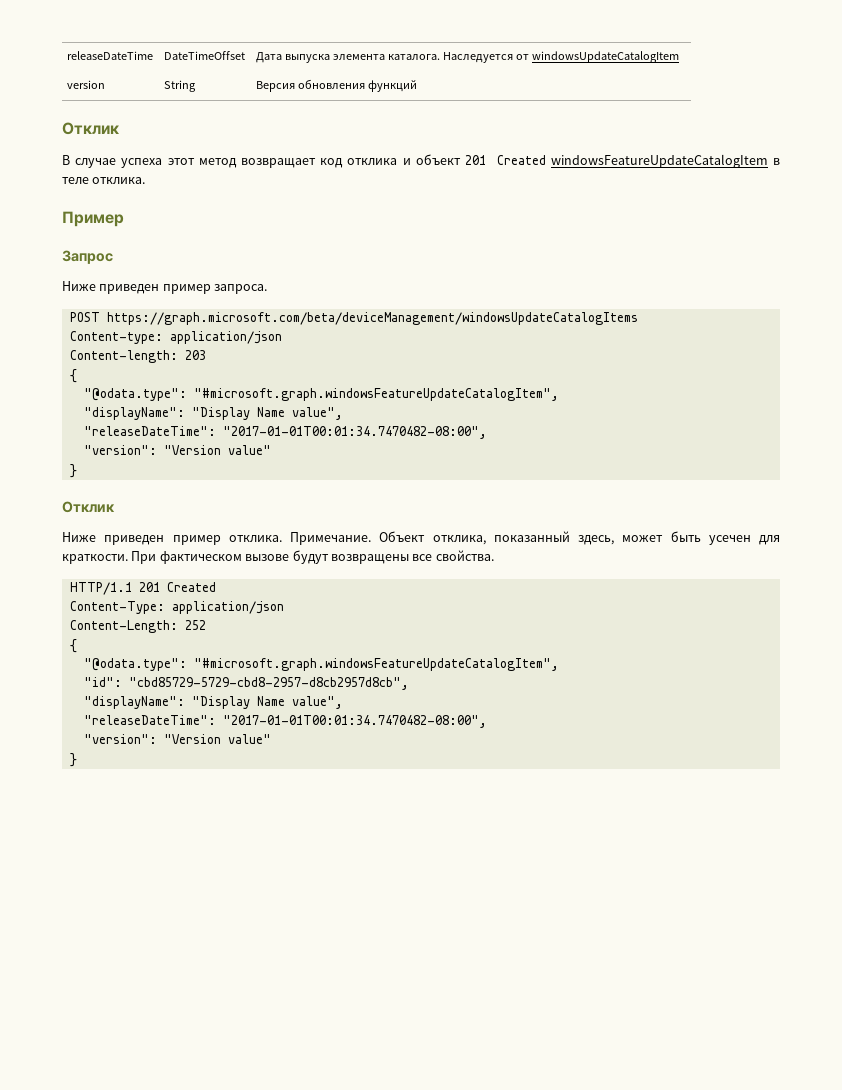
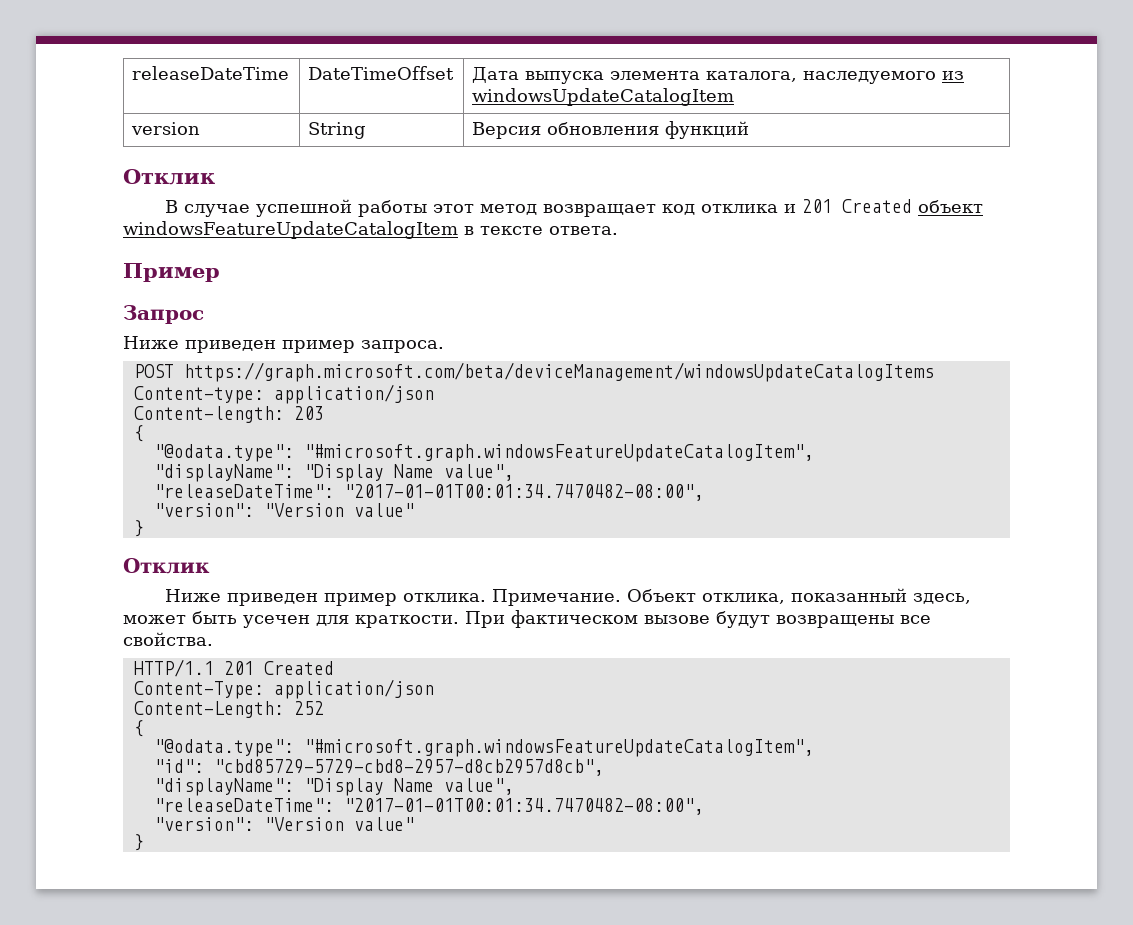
[388,52,529,63] каталога. Наследуется от -> [706,71,965,84] каталога, наследуемого из
[121,158,163,168] успеха -> [255,199,427,217] успешной работы
[415,154,546,165] объект 201 Created -> [801,199,983,213] 201 Created объект
[62,177,146,184] теле отклика. -> [479,226,618,235] тексте ответа.

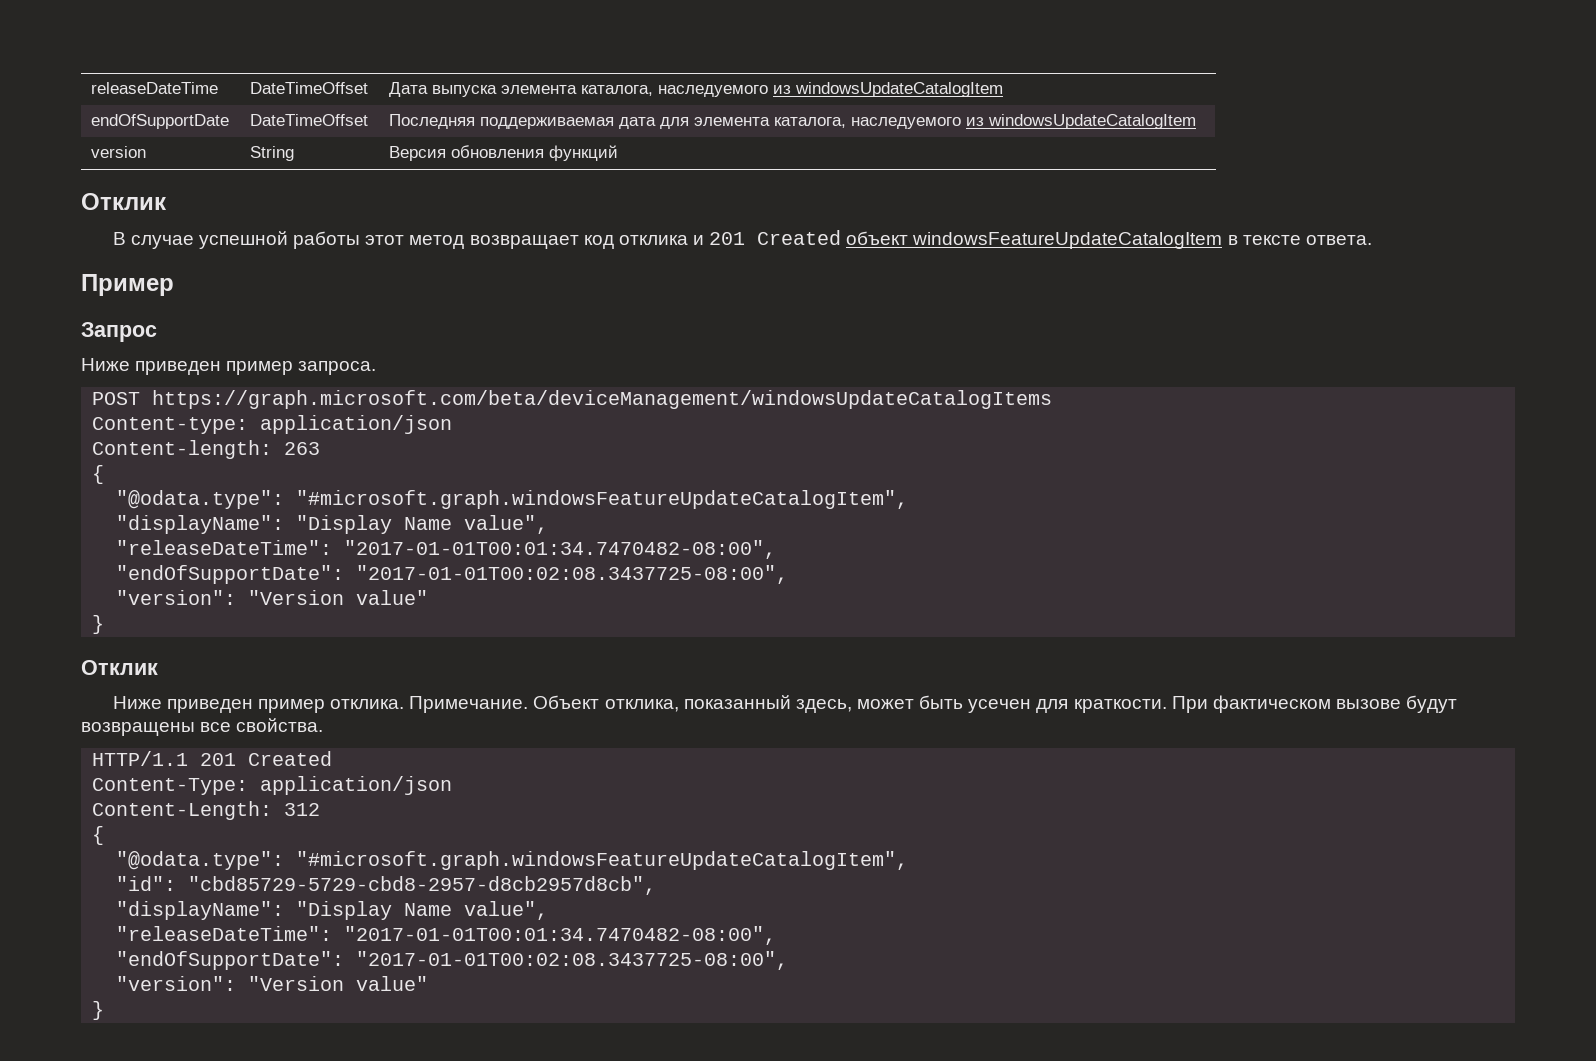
(735, 97) none -> [91,114,230,129] [250,114,369,126] [389,114,1197,129] // endOfSupportDate | DateTimeOffset | Последняя поддерживаемая дата для элемента каталога, наследуемого из windowsUpdateCatalogItem
[293,406,324,420] 203 -> [284,442,321,455] 263
(704, 492) none -> [116,565,789,584] // "endOfSupportDate": "2017-01-01T00:02:08.3437725-08:00",
[293,701,324,715] 252 -> [284,803,321,816] 312
(704, 806) none -> [116,951,789,970] // "endOfSupportDate": "2017-01-01T00:02:08.3437725-08:00",

